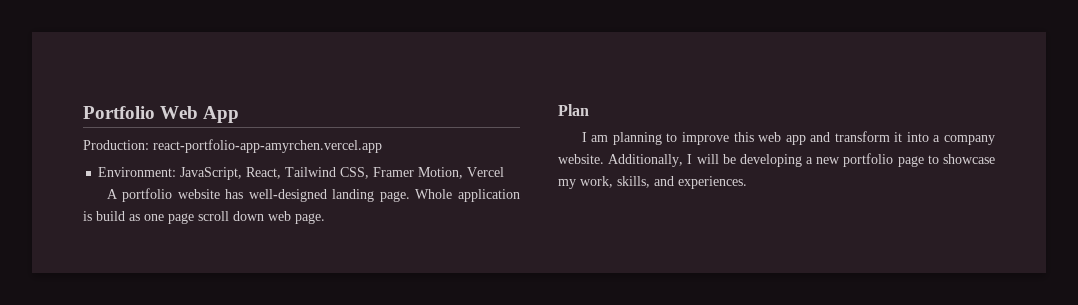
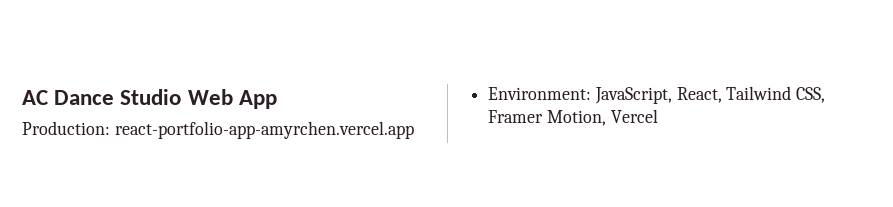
[83,106,155,119] Portfolio -> [22,89,182,105] AC Dance Studio
[106,188,520,202] [83,211,325,224] [558,104,589,116] [581,131,995,145] [558,153,995,167] [558,176,747,189] // A portfolio website has well-designed landing page. Whole application is build as one page scroll down web page. // Plan // I am planning to improve this web app and transform it into a company website. Additionally, I will be developing a new portfolio page to showcase my work, skills, and experiences. -> (658, 116) none

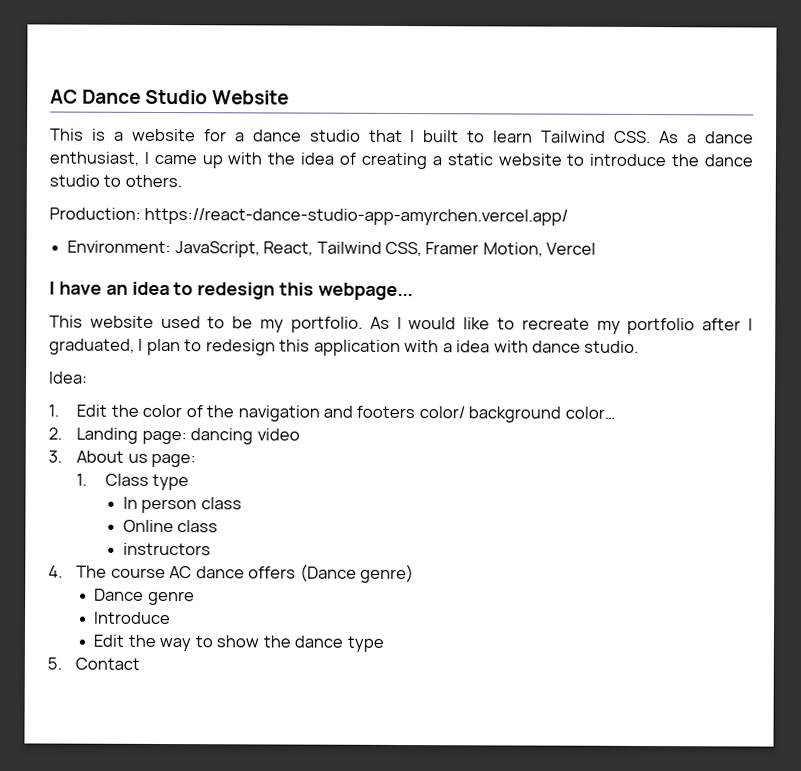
[187,89,277,109] Web App -> [212,90,290,105] [50,128,755,144] [49,151,754,170] [49,174,182,188] Website // This is a website for a dance studio that I built to learn Tailwind CSS. As a dance enthusiast, I came up with the idea of creating a static website to introduce the dance studio to others.
[114,121,414,139] react-portfolio-app-amyrchen.vercel.app -> [144,207,569,226] https://react-dance-studio-app-amyrchen.vercel.app/
(658, 116) none -> [49,281,414,301] [49,315,753,335] [49,338,640,356] [49,371,88,384] [48,404,615,423] [48,427,300,445] [48,450,197,468] [76,473,190,491] [122,496,242,514] [122,519,219,533] [122,542,211,556] [48,564,415,584] [94,588,195,606] [93,611,172,625] [93,634,384,652] [47,657,141,670] // I have an idea to redesign this webpage... // This website used to be my portfolio. As I would like to recreate my portfolio after I graduated, I plan to redesign this application with a idea with dance studio. // Idea: // 1. Edit the color of the navigation and footers color/ background color… // 2. Landing page: dancing video // 3. About us page: // 1. Class type // In person class // Online class // instructors // 4. The course AC dance offers (Dance genre) // Dance genre // Introduce // Edit the way to show the dance type // 5. Contact

